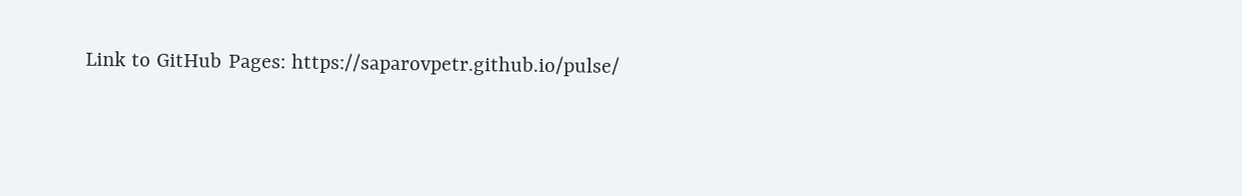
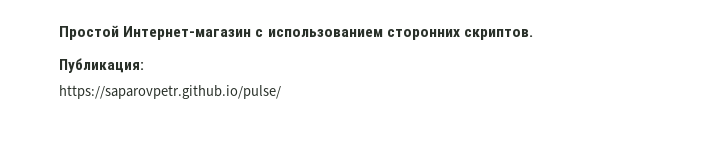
[85,50,286,73] Link to GitHub Pages: -> [59,25,533,40] [59,58,144,73] Простой Интернет-магазин с использованием сторонних скриптов. // Публикация: //

